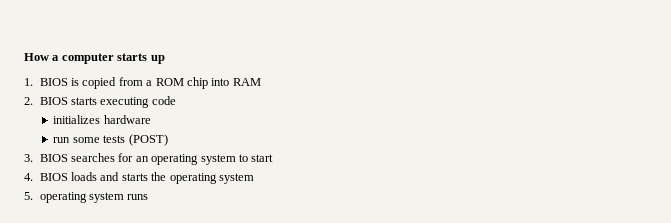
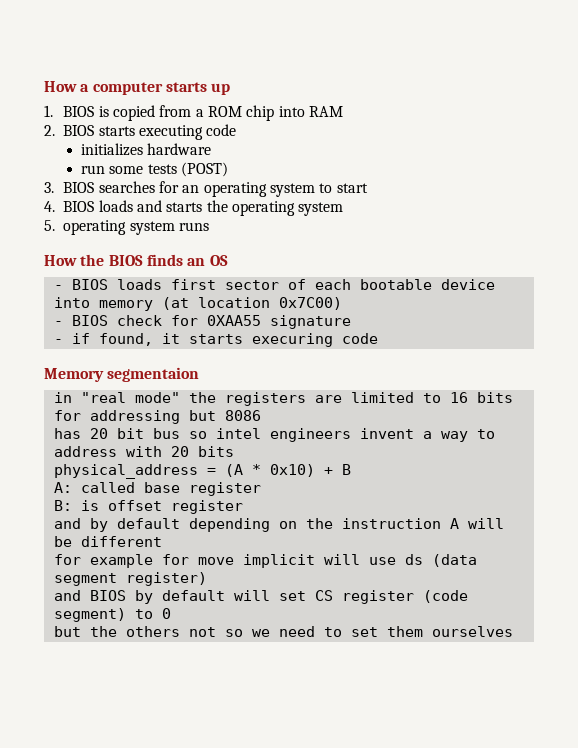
(149, 197) none -> [44,254,228,266] [53,279,495,290] [53,297,342,311] [53,315,351,329] [53,333,378,347] [44,367,200,382] [53,392,513,406] [53,410,261,424] [53,428,495,442] [53,446,234,457] [53,464,351,479] [53,482,261,496] [53,500,243,514] [53,518,504,532] [53,536,162,547] [53,554,477,568] [53,572,207,586] [53,590,468,604] [53,608,171,622] [53,626,513,637] // How the BIOS finds an OS // - BIOS loads first sector of each bootable device into memory (at location 0x7C00) // - BIOS check for 0XAA55 signature // - if found, it starts execuring code // Memory segmentaion // in "real mode" the registers are limited to 16 bits for addressing but 8086 // has 20 bit bus so intel engineers invent a way to address with 20 bits // physical_address = (A * 0x10) + B // A: called base register // B: is offset register // and by default depending on the instruction A will be different // for example for move implicit will use ds (data segment register) // and BIOS by default will set CS register (code segment) to 0 // but the others not so we need to set them ourselves

